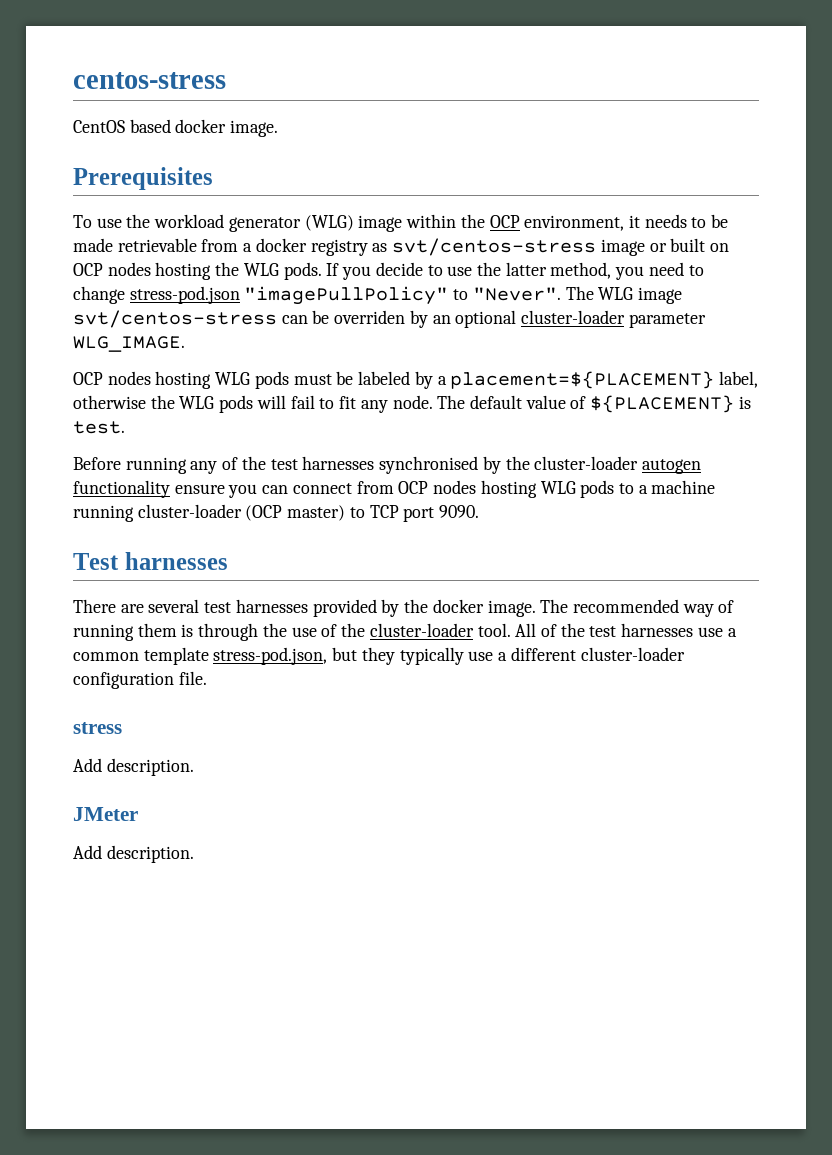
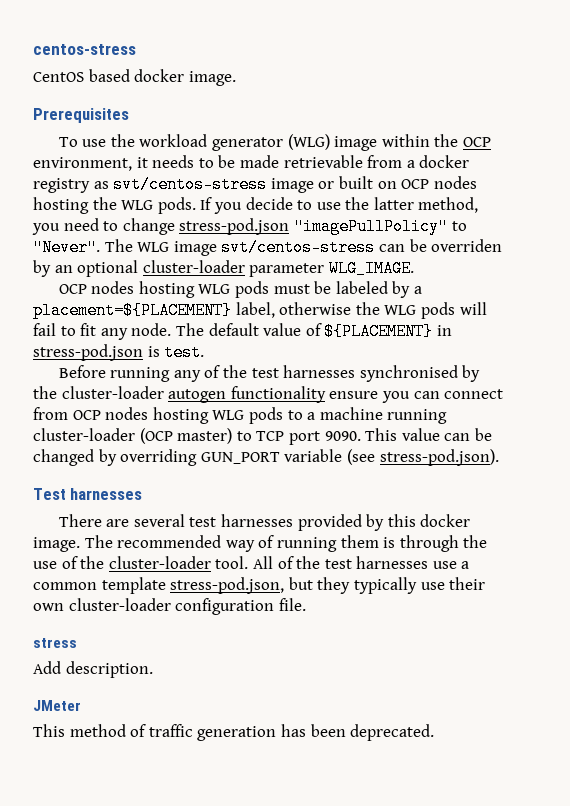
(735, 404) none -> [436,325,452,336] [33,344,143,361] in stress-pod.json
(480, 511) none -> [365,428,492,441] [33,449,499,466] This value can be changed by overriding GUN_PORT variable (see stress-pod.json).
[404,599,429,613] the -> [387,514,416,527] this
[498,647,576,661] a different -> [449,577,486,590] [33,603,64,611] their own
[73,845,194,863] Add description. -> [33,724,435,741] This method of traffic generation has been deprecated.

